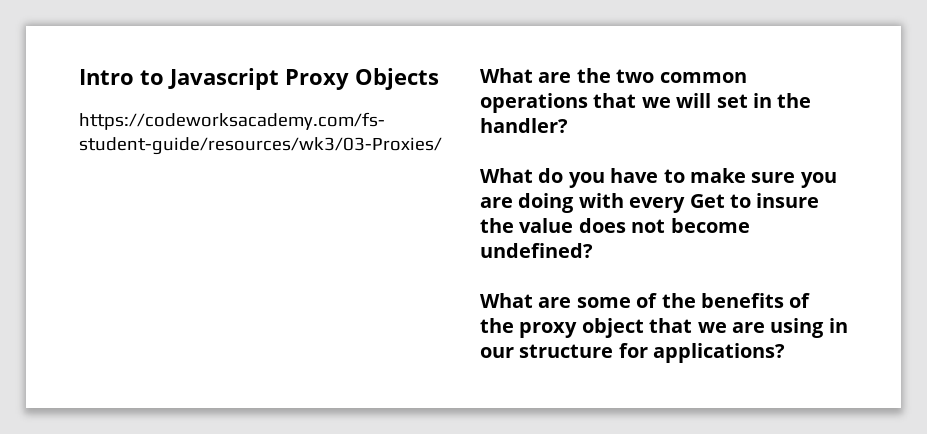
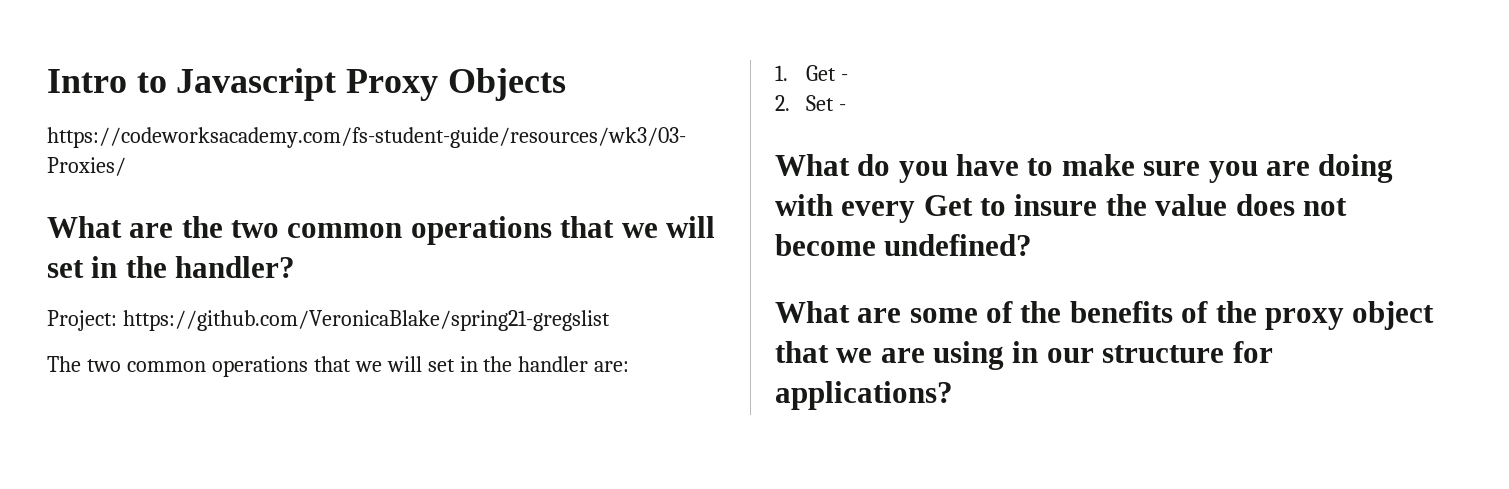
(568, 125) none -> [47,310,610,331] [47,356,630,377] [775,65,849,81] [775,95,847,111] // Project: https://github.com/VeronicaBlake/spring21-gregslist // The two common operations that we will set in the handler are: // 1. Get - // 2. Set -

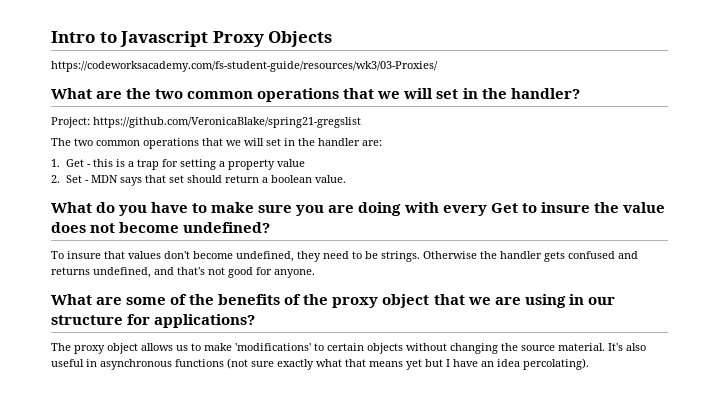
[775,95,847,111] // 2. Set - -> [92,159,305,170] [51,175,346,186] this is a trap for setting a property value // 2. Set - MDN says that set should return a boolean value.
(1033, 245) none -> [51,251,638,262] [51,267,315,278] // To insure that values don't become undefined, they need to be strings. Otherwise the handler gets confused and returns undefined, and that's not good for anyone.
(953, 395) none -> [51,343,646,354] [51,358,589,370] // The proxy object allows us to make 'modifications' to certain objects without changing the source material. It's also useful in asynchronous functions (not sure exactly what that means yet but I have an idea percolating).

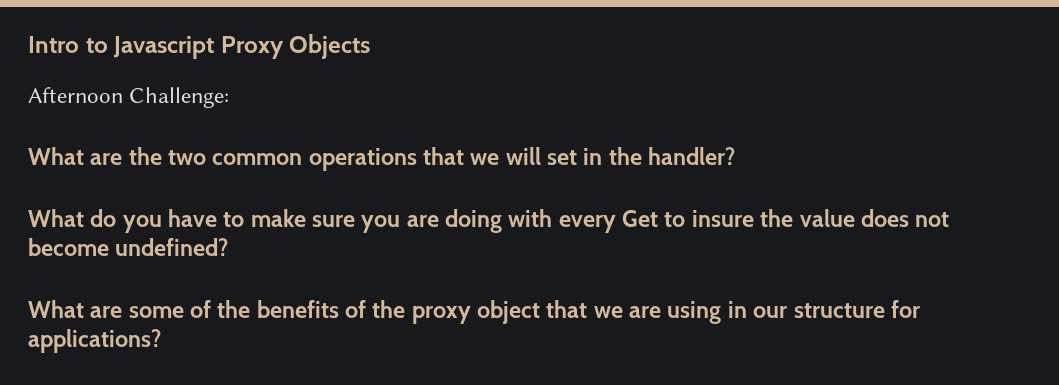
[51,61,438,72] https://codeworksacademy.com/fs-student-guide/resources/wk3/03-Proxies/ -> [28,87,230,108] Afternoon Challenge:
[51,117,361,128] [51,138,382,149] [51,159,305,170] [51,175,346,186] // Project: https://github.com/VeronicaBlake/spring21-gregslist // The two common operations that we will set in the handler are: // 1. Get - this is a trap for setting a property value // 2. Set - MDN says that set should return a boolean value. -> (736, 156) none
[51,251,638,262] [51,267,315,278] // To insure that values don't become undefined, they need to be strings. Otherwise the handler gets confused and returns undefined, and that's not good for anyone. -> (229, 247) none
[51,343,646,354] [51,358,589,370] // The proxy object allows us to make 'modifications' to certain objects without changing the source material. It's also useful in asynchronous functions (not sure exactly what that means yet but I have an idea percolating). -> (161, 341) none

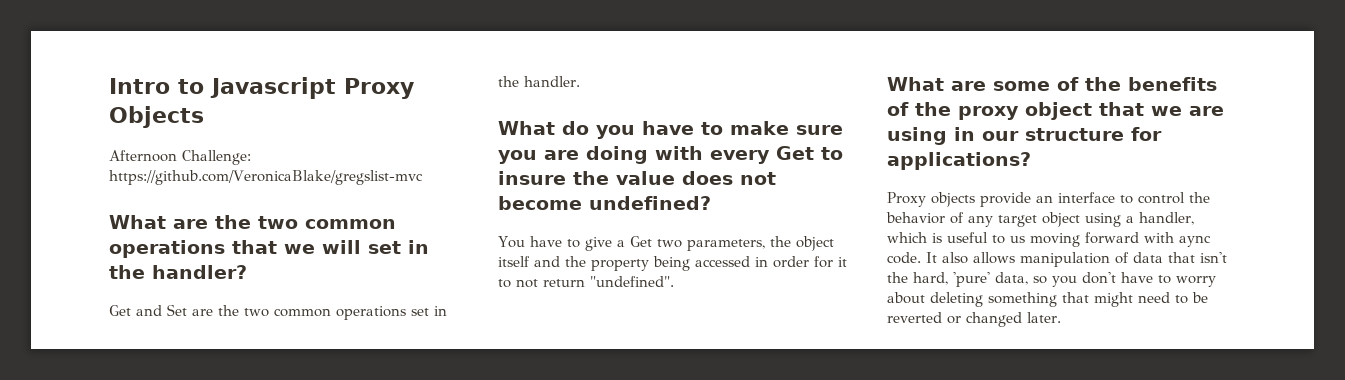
(230, 97) none -> [109,170,423,185] https://github.com/VeronicaBlake/gregslist-mvc
(736, 156) none -> [109,304,447,320] [498,76,580,87] // Get and Set are the two common operations set in the handler.
(229, 247) none -> [498,236,834,251] [498,256,847,271] [498,276,674,288] // You have to give a Get two parameters, the object itself and the property being accessed in order for it to not return "undefined".
(161, 341) none -> [887,192,1210,207] [886,212,1194,227] [887,232,1211,247] [887,252,1227,267] [887,272,1216,287] [887,292,1208,307] [887,312,1061,327] // Proxy objects provide an interface to control the behavior of any target object using a handler, which is useful to us moving forward with aync code. It also allows manipulation of data that isn't the hard, 'pure' data, so you don't have to worry about deleting something that might need to be reverted or changed later.

